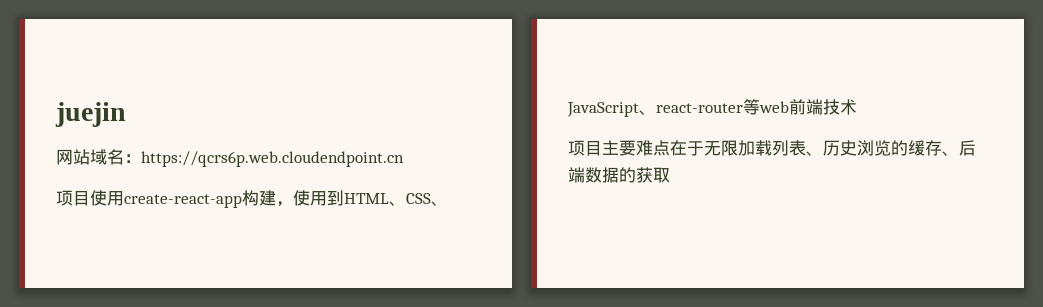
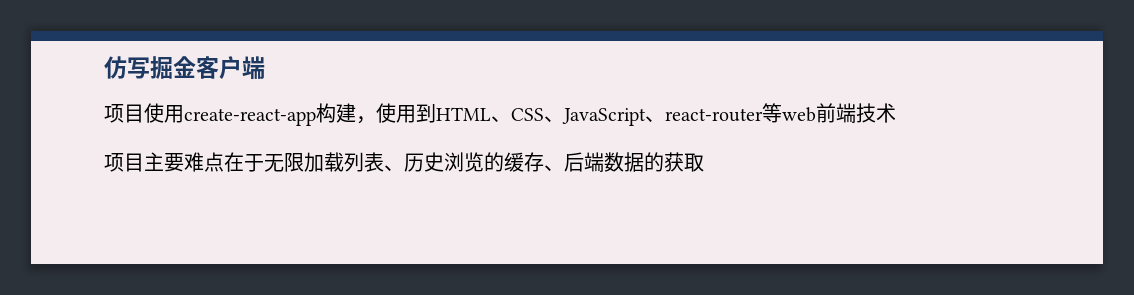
[55,102,126,127] [56,149,404,167] juejin // 网站域名：https://qcrs6p.web.cloudendpoint.cn -> [104,56,265,80] 仿写掘金客户端

